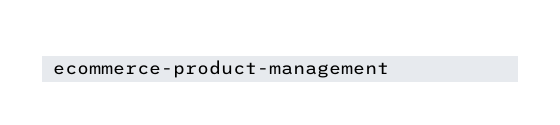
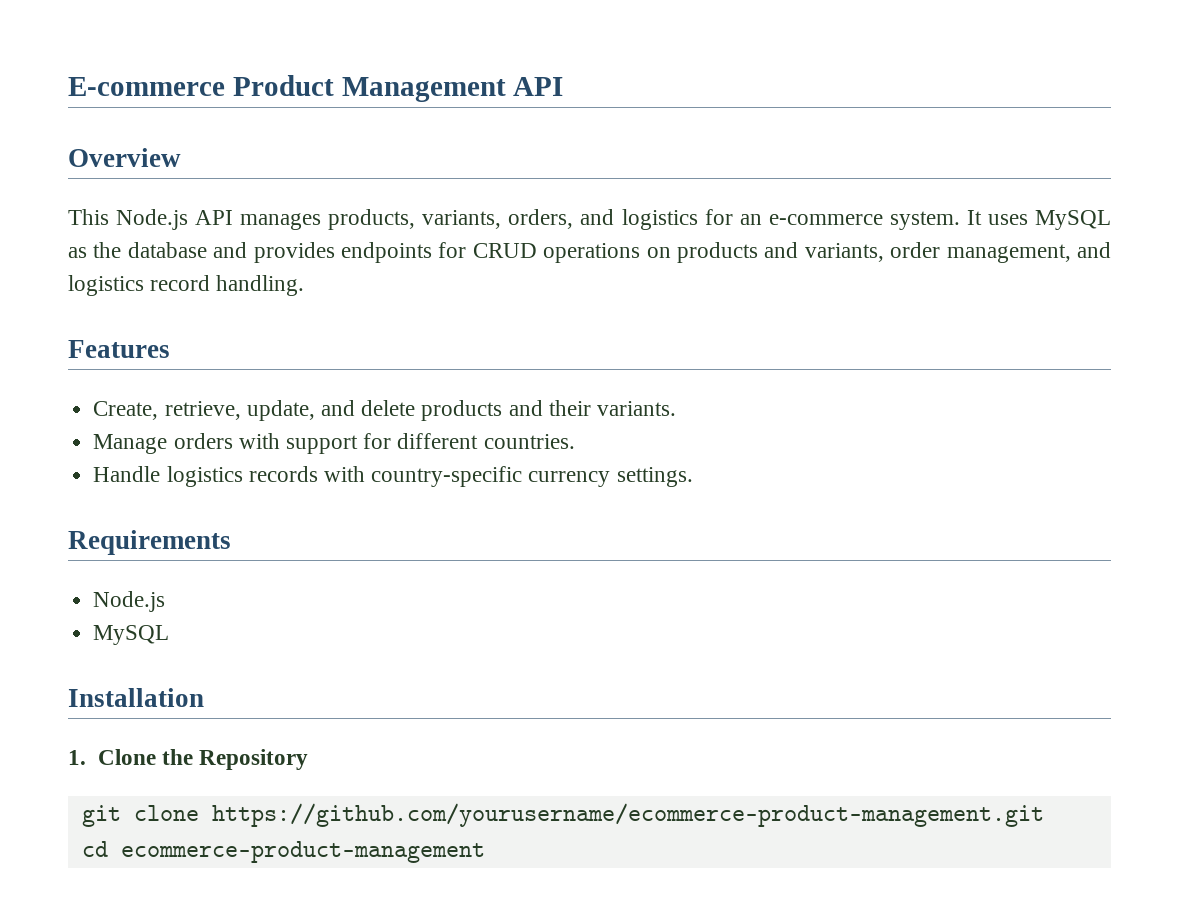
(52, 69) none -> [68,75,564,102] [68,148,181,167] [68,209,1111,230] [68,242,1111,263] [68,275,305,296] [68,340,170,358] [93,400,676,421] [93,433,575,454] [93,466,693,487] [68,530,231,555] [93,591,166,612] [93,625,170,645] [68,688,204,707] [68,749,309,770] [81,803,1044,827] [81,841,108,857] E-commerce Product Management API // Overview // This Node.js API manages products, variants, orders, and logistics for an e-commerce system. It uses MySQL as the database and provides endpoints for CRUD operations on products and variants, order management, and logistics record handling. // Features // Create, retrieve, update, and delete products and their variants. // Manage orders with support for different countries. // Handle logistics records with country-specific currency settings. // Requirements // Node.js // MySQL // Installation // 1. Clone the Repository // git clone https://github.com/yourusername/ecommerce-product-management.git // cd

